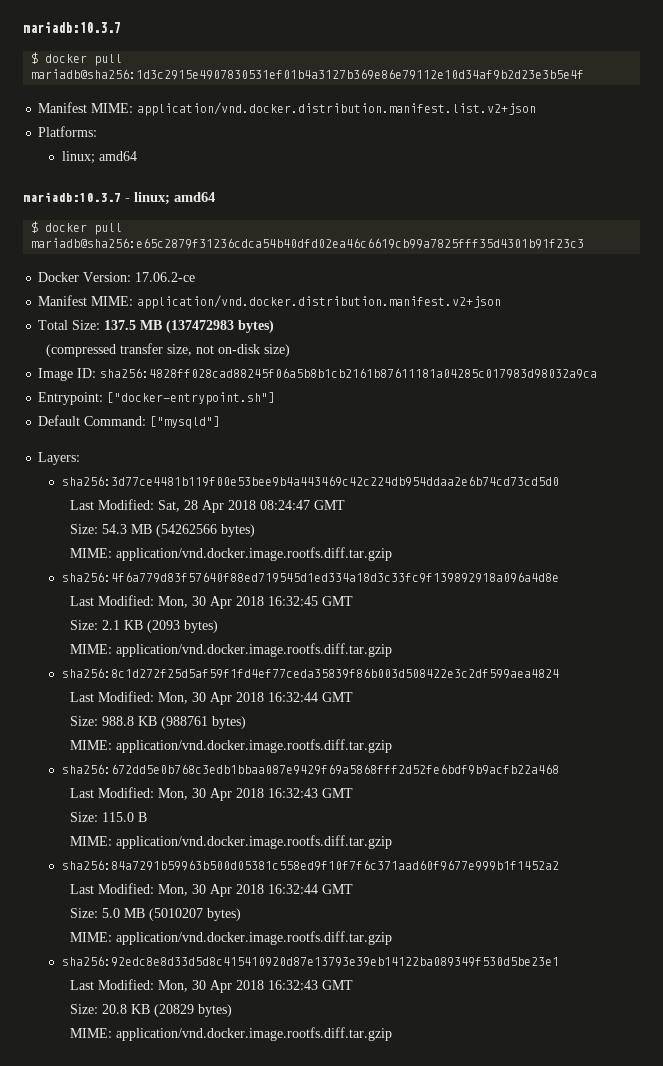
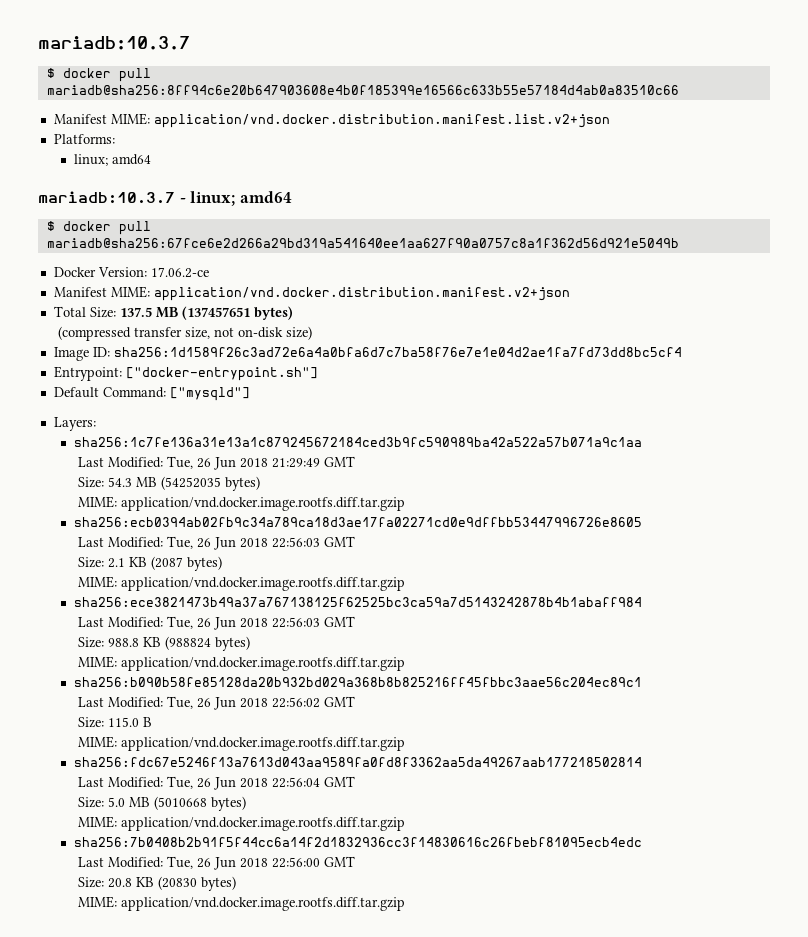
[31,69,585,80] mariadb@sha256:1d3c2915e4907830531ef01b4a3127b369e86e79112e10d34af9b2d23e3b5e4f -> [46,85,679,95] mariadb@sha256:8ff94c6e20b647903608e4b0f185399e16566c633b55e57184d4ab0a83510c66
[31,238,585,249] mariadb@sha256:e65c2879f31236cdca54b40dfd02ea46c6619cb99a7825fff35d4301b91f23c3 -> [46,238,679,248] mariadb@sha256:67fce6e2d266a29bd319a541640ee1aa627f90a0757c8a1f362d56d921e5049b
[166,320,235,333] (137472983 -> [181,306,250,320] (137457651
[100,368,598,379] sha256:4828ff028cad88245f06a5b8b1cb2161b87611181a04285c017983d98032a9ca -> [113,347,682,357] sha256:1d1589f26c3ad72e6a4a0bfa6d7c7ba58f76e7e1e04d2ae1fa7fd73dd8bc5cf4
[61,476,559,487] [69,499,310,513] sha256:3d77ce4481b119f00e53bee9b4a443469c42c224db954ddaa2e6b74cd73cd5d0 // Last Modified: Sat, 28 Apr 2018 08:24:47 -> [74,437,643,447] [78,456,321,470] sha256:1c7fe136a31e13a1c879245672184ced3b9fc590989ba42a522a57b071a9c1aa // Last Modified: Tue, 26 Jun 2018 21:29:49
[155,524,255,537] [69,547,392,561] [61,572,559,583] [69,595,318,609] (54262566 bytes) // MIME: application/vnd.docker.image.rootfs.diff.tar.gzip // sha256:4f6a779d83f57640f88ed719545d1ed334a18d3c33fc9f139892918a096a4d8e // Last Modified: Mon, 30 Apr 2018 16:32:45 -> [161,476,261,491] [78,496,406,511] [74,517,643,527] [78,536,321,550] (54252035 bytes) // MIME: application/vnd.docker.image.rootfs.diff.tar.gzip // sha256:ecb0394ab02fb9c34a789ca18d3ae17fa02271cd0e9dffbb53447996726e8605 // Last Modified: Tue, 26 Jun 2018 22:56:03
[146,620,218,633] [69,643,392,657] [61,668,559,679] [69,691,318,705] (2093 bytes) // MIME: application/vnd.docker.image.rootfs.diff.tar.gzip // sha256:8c1d272f25d5af59f1fd4ef77ceda35839f86b003d508422e3c2df599aea4824 // Last Modified: Mon, 30 Apr 2018 16:32:44 -> [151,556,223,571] [78,576,406,591] [74,597,643,607] [78,616,321,630] (2087 bytes) // MIME: application/vnd.docker.image.rootfs.diff.tar.gzip // sha256:ece3821473b49a37a767138125f62525bc3ca59a7d5143242878b4b1abaff984 // Last Modified: Tue, 26 Jun 2018 22:56:03
[160,716,246,729] [69,739,392,753] [61,764,559,775] [69,787,318,801] (988761 bytes) // MIME: application/vnd.docker.image.rootfs.diff.tar.gzip // sha256:672dd5e0b768c3edb1bbaa087e9429f69a5868fff2d52fe6bdf9b9acfb22a468 // Last Modified: Mon, 30 Apr 2018 16:32:43 -> [165,636,251,651] [78,656,406,671] [74,677,643,687] [78,696,321,710] (988824 bytes) // MIME: application/vnd.docker.image.rootfs.diff.tar.gzip // sha256:b090b58fe85128da20b932bd029a368b8b825216ff45fbbc3aae56c204ec89c1 // Last Modified: Tue, 26 Jun 2018 22:56:02
[61,860,559,871] [69,883,318,897] sha256:84a7291b59963b500d05381c558ed9f10f7f6c371aad60f9677e999b1f1452a2 // Last Modified: Mon, 30 Apr 2018 16:32:44 -> [74,757,643,767] [78,776,321,790] sha256:fdc67e5246f13a7613d043aa9589fa0fd8f3362aa5da49267aab177218502814 // Last Modified: Tue, 26 Jun 2018 22:56:04
[148,908,241,921] [69,931,392,945] [61,956,559,967] [69,979,318,993] (5010207 bytes) // MIME: application/vnd.docker.image.rootfs.diff.tar.gzip // sha256:92edc8e8d33d5d8c415410920d87e13793e39eb14122ba089349f530d5be23e1 // Last Modified: Mon, 30 Apr 2018 16:32:43 -> [154,796,247,811] [78,816,406,831] [74,837,643,847] [78,856,321,870] (5010668 bytes) // MIME: application/vnd.docker.image.rootfs.diff.tar.gzip // sha256:7b0408b2b91f5f44cc6a14f2d1832936cc3f14830616c26fbebf81095ecb4edc // Last Modified: Tue, 26 Jun 2018 22:56:00
[153,1004,194,1017] (20829 -> [158,876,198,890] (20830

